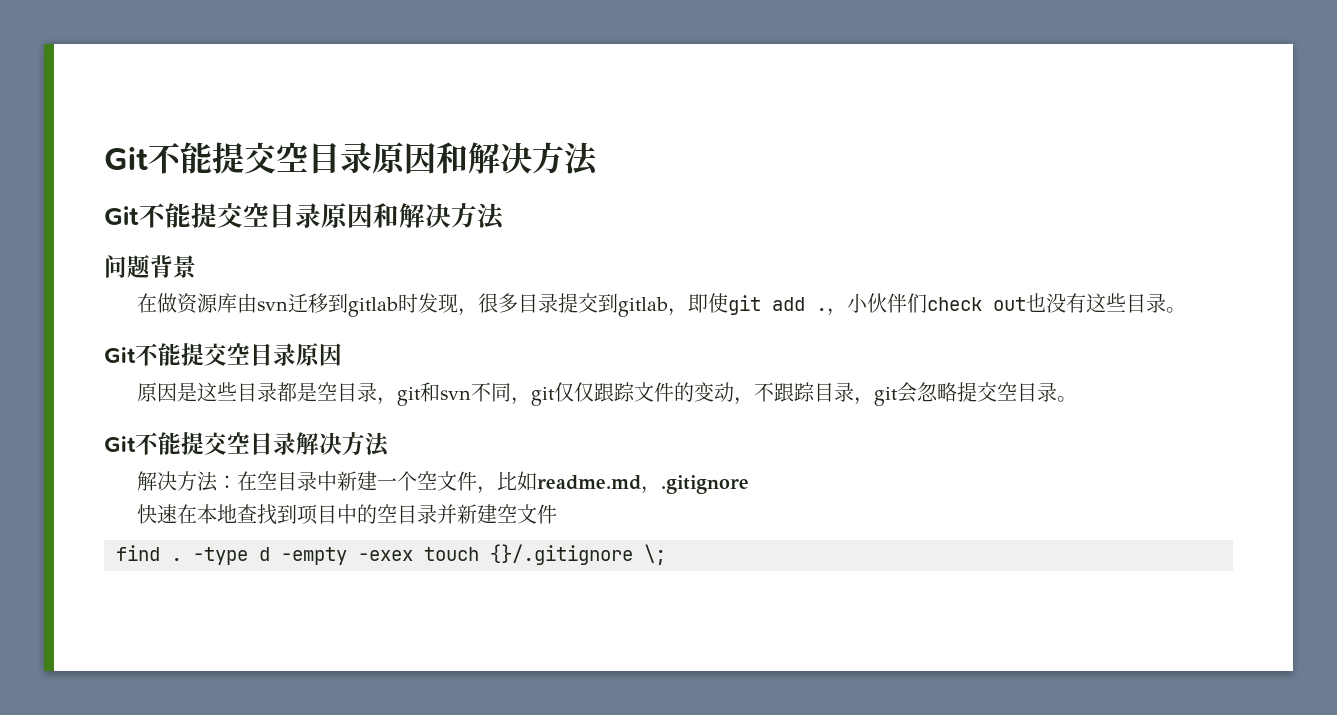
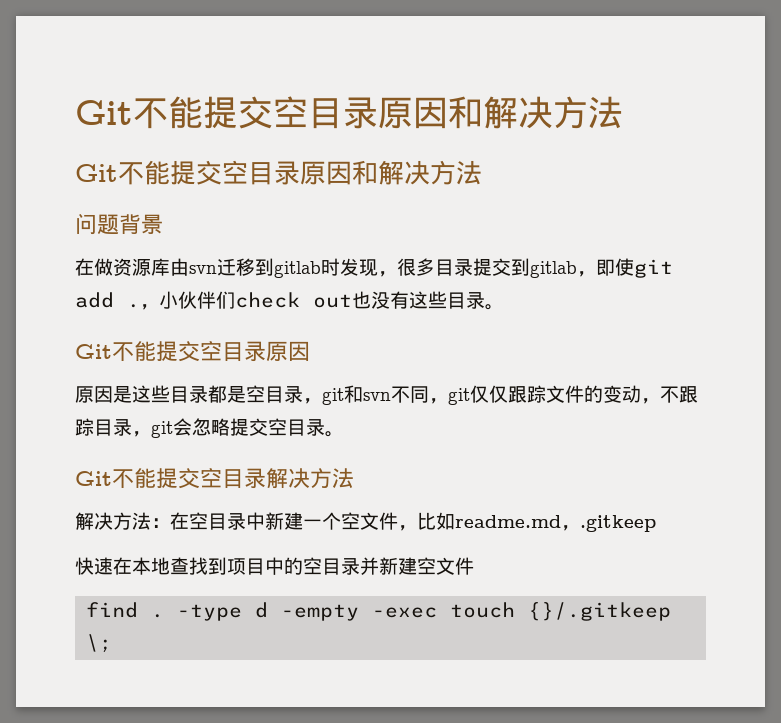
[660,475,749,494] .gitignore -> [580,515,656,532] .gitkeep
[358,544,633,565] -exex touch {}/.gitignore -> [372,602,672,621] -exec touch {}/.gitkeep

